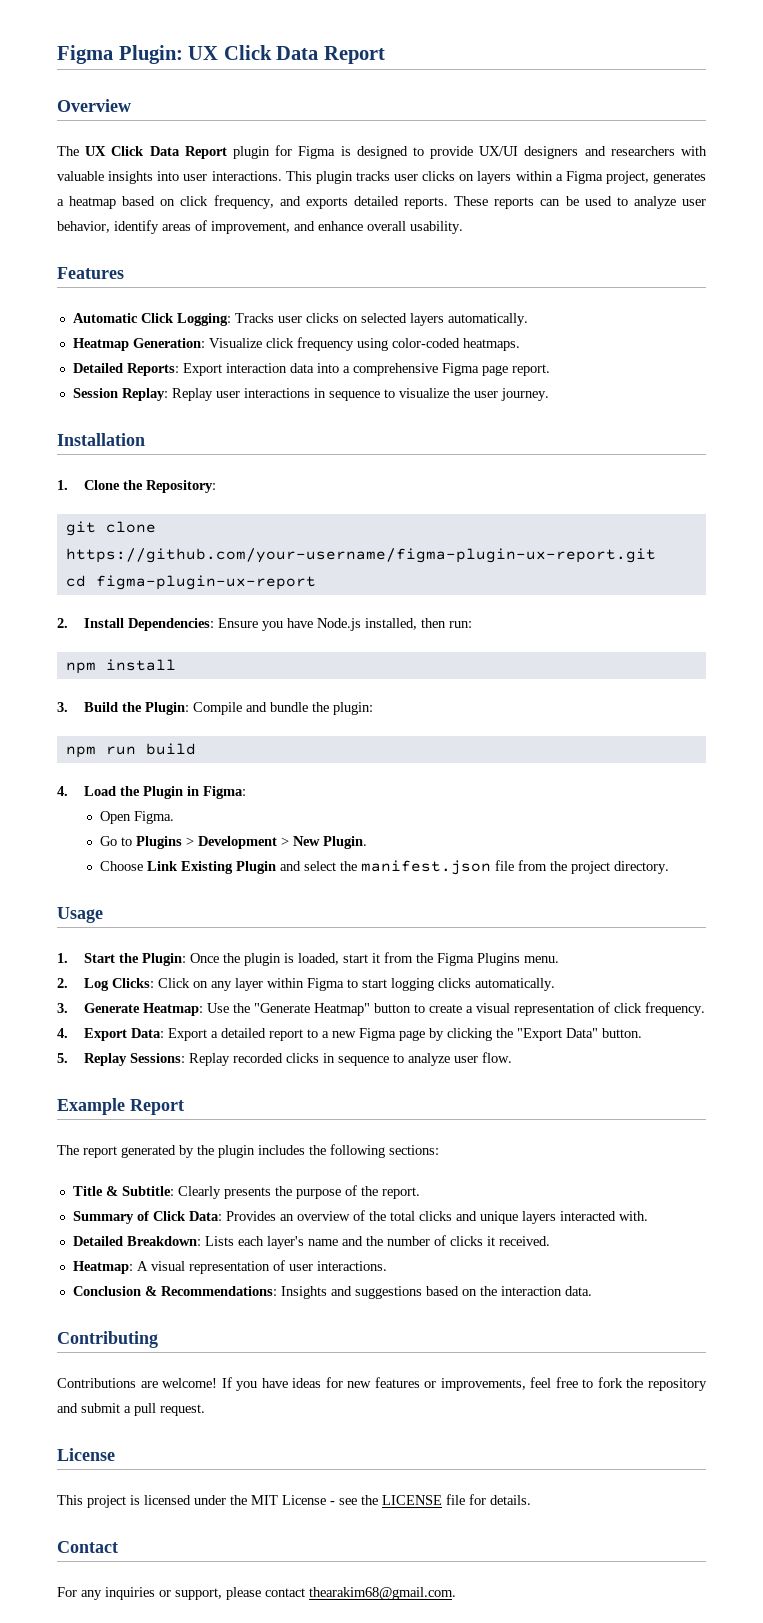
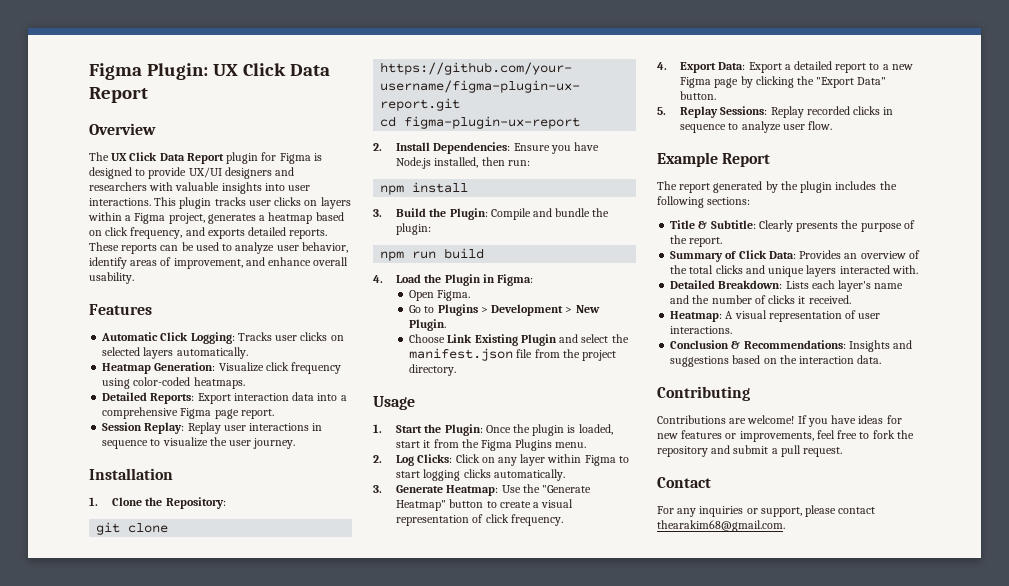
[57,1448,115,1461] [57,1494,531,1508] // License // This project is licensed under the MIT License - see the LICENSE file for details. -> (843, 452) none

